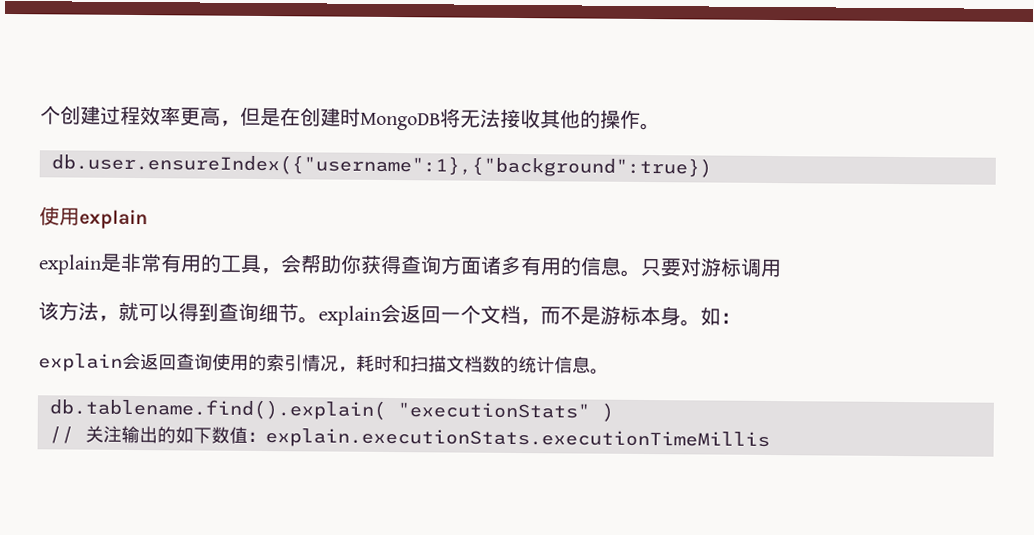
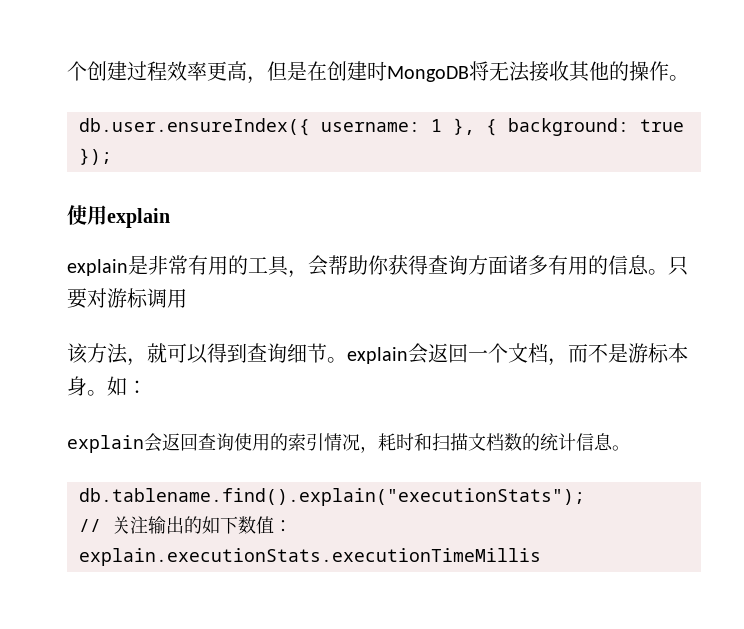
[51,153,712,178] db.user.ensureIndex({"username":1},{"background":true}) -> [79,118,684,136] [79,148,112,165] db.user.ensureIndex({ username: 1 }, { background: true });
[49,398,614,422] db.tablename.find().explain( "executionStats" ) -> [79,488,585,506] db.tablename.find().explain("executionStats");

